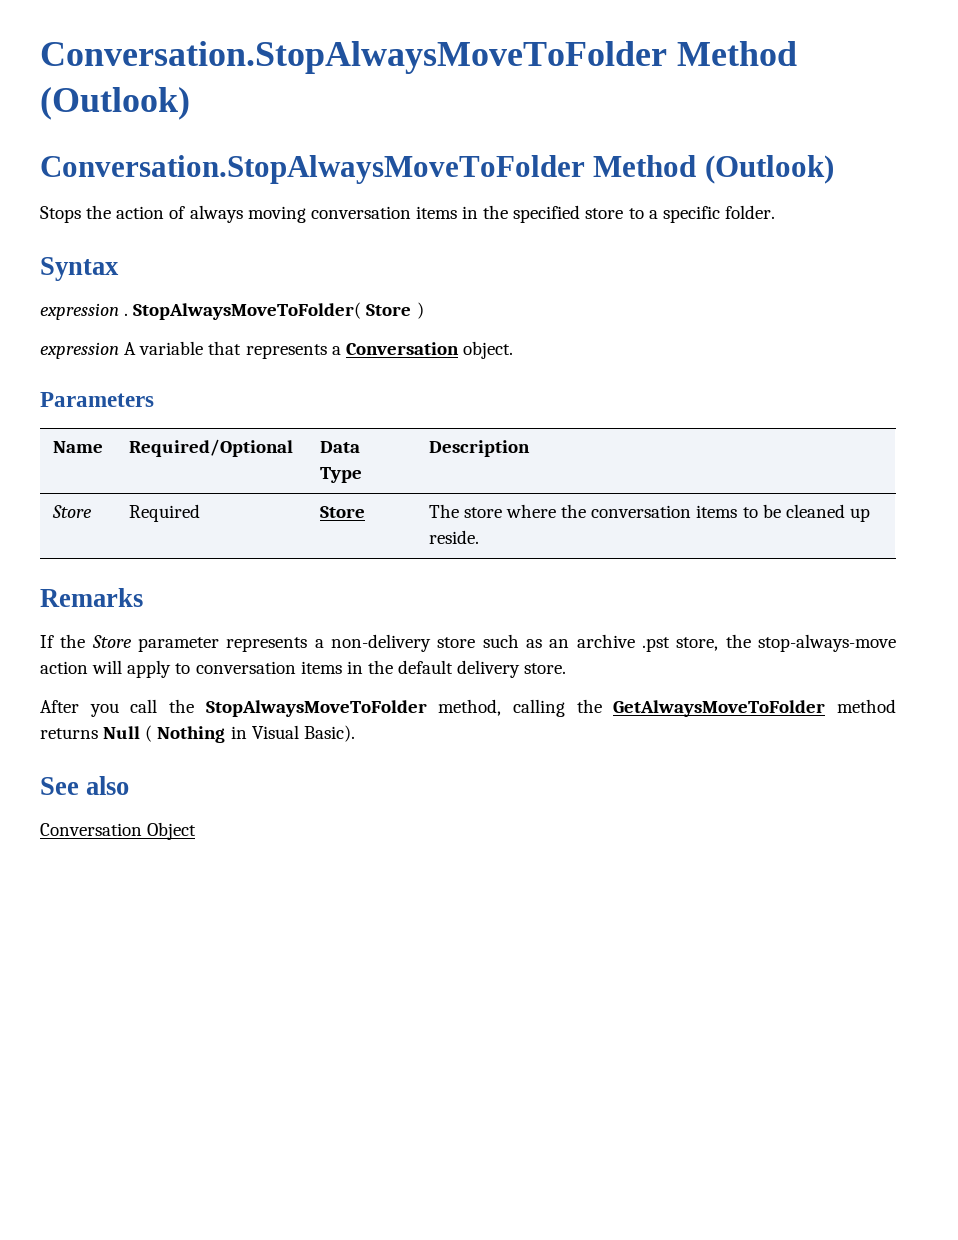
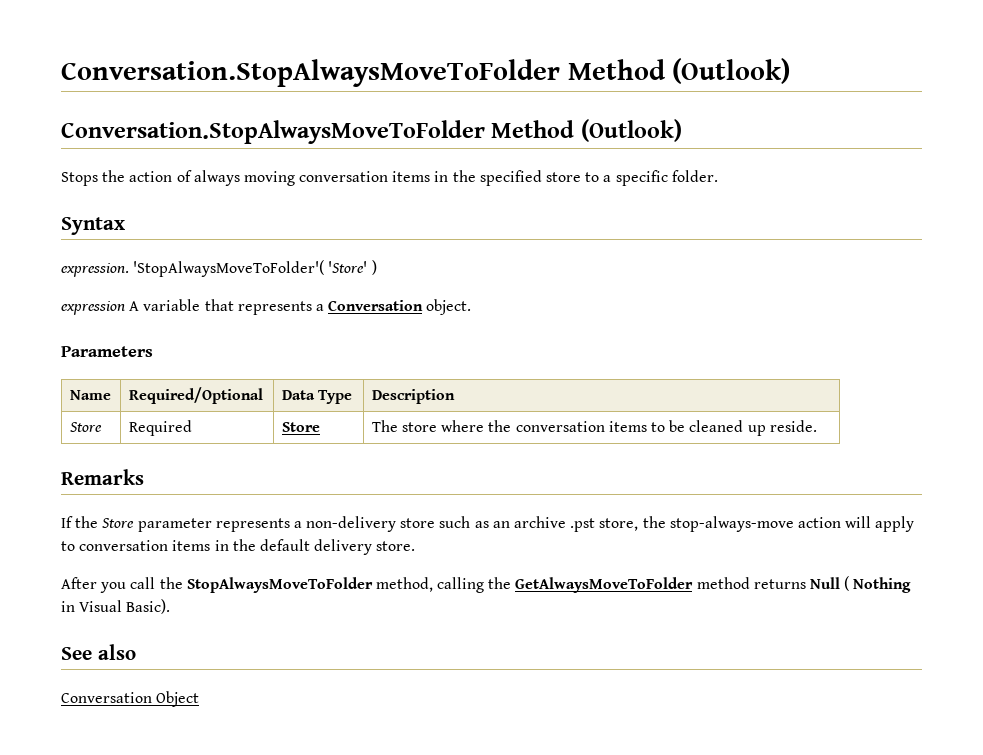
[40,302,412,320] expression . StopAlwaysMoveToFolder( Store -> [61,260,368,277] expression. 'StopAlwaysMoveToFolder'( 'Store'

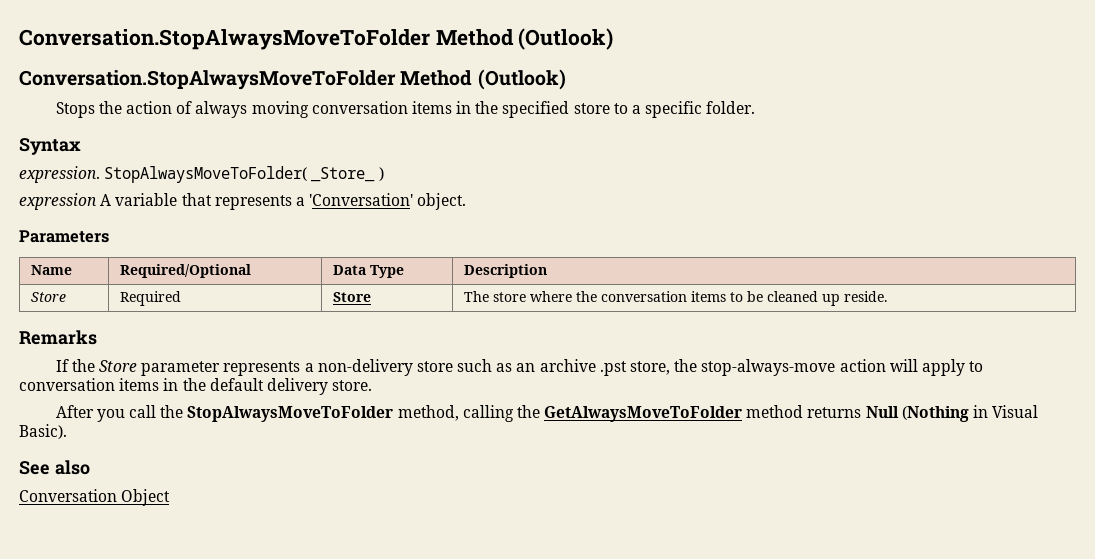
[133,260,368,277] 'StopAlwaysMoveToFolder'( 'Store' -> [104,166,376,183] StopAlwaysMoveToFolder( _Store_
[328,300,424,311] Conversation -> [309,193,414,206] 'Conversation'
[844,576,912,593] ( Nothing -> [901,406,969,422] (Nothing

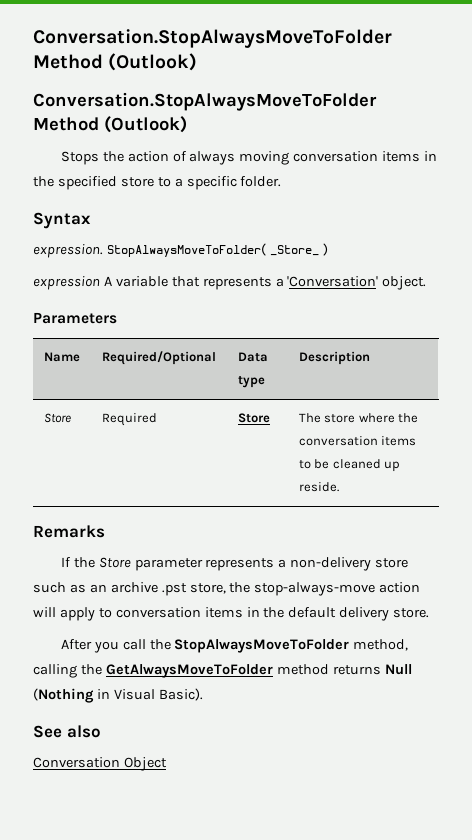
[370,265,405,278] Type -> [237,376,265,388] type

